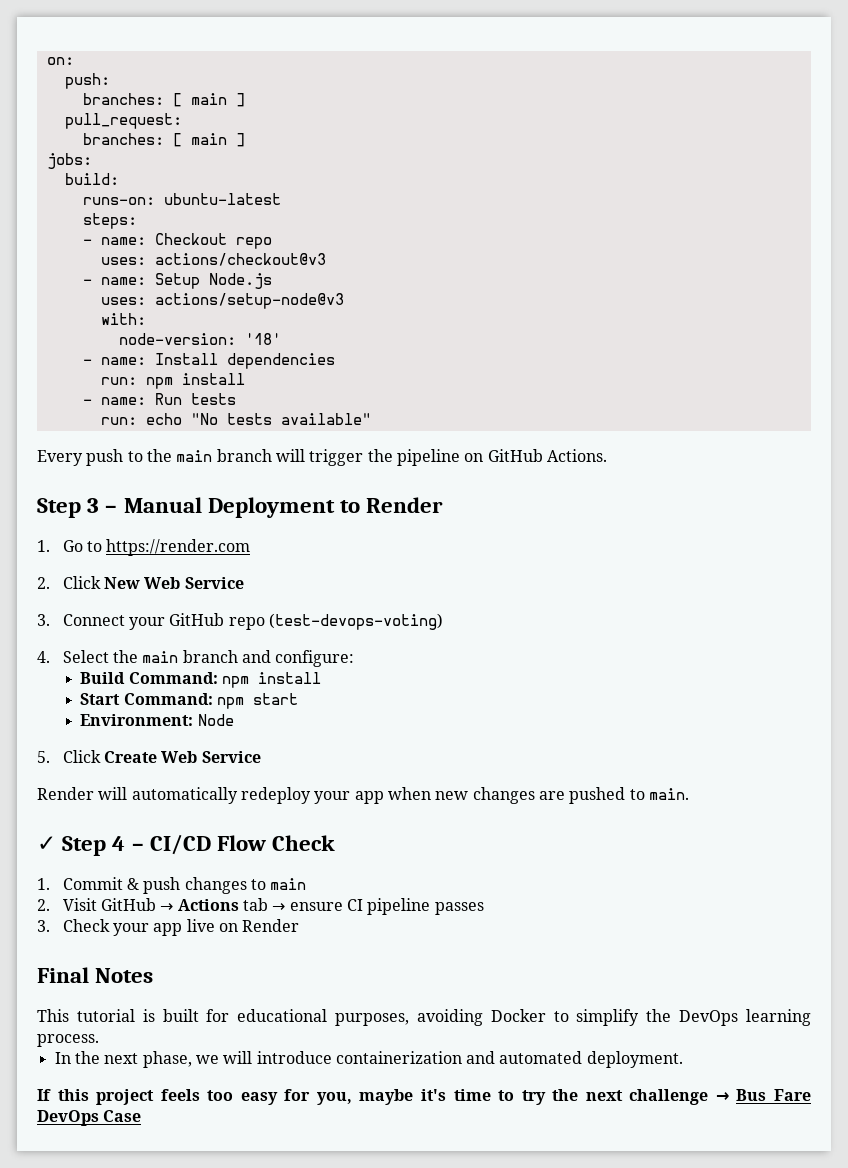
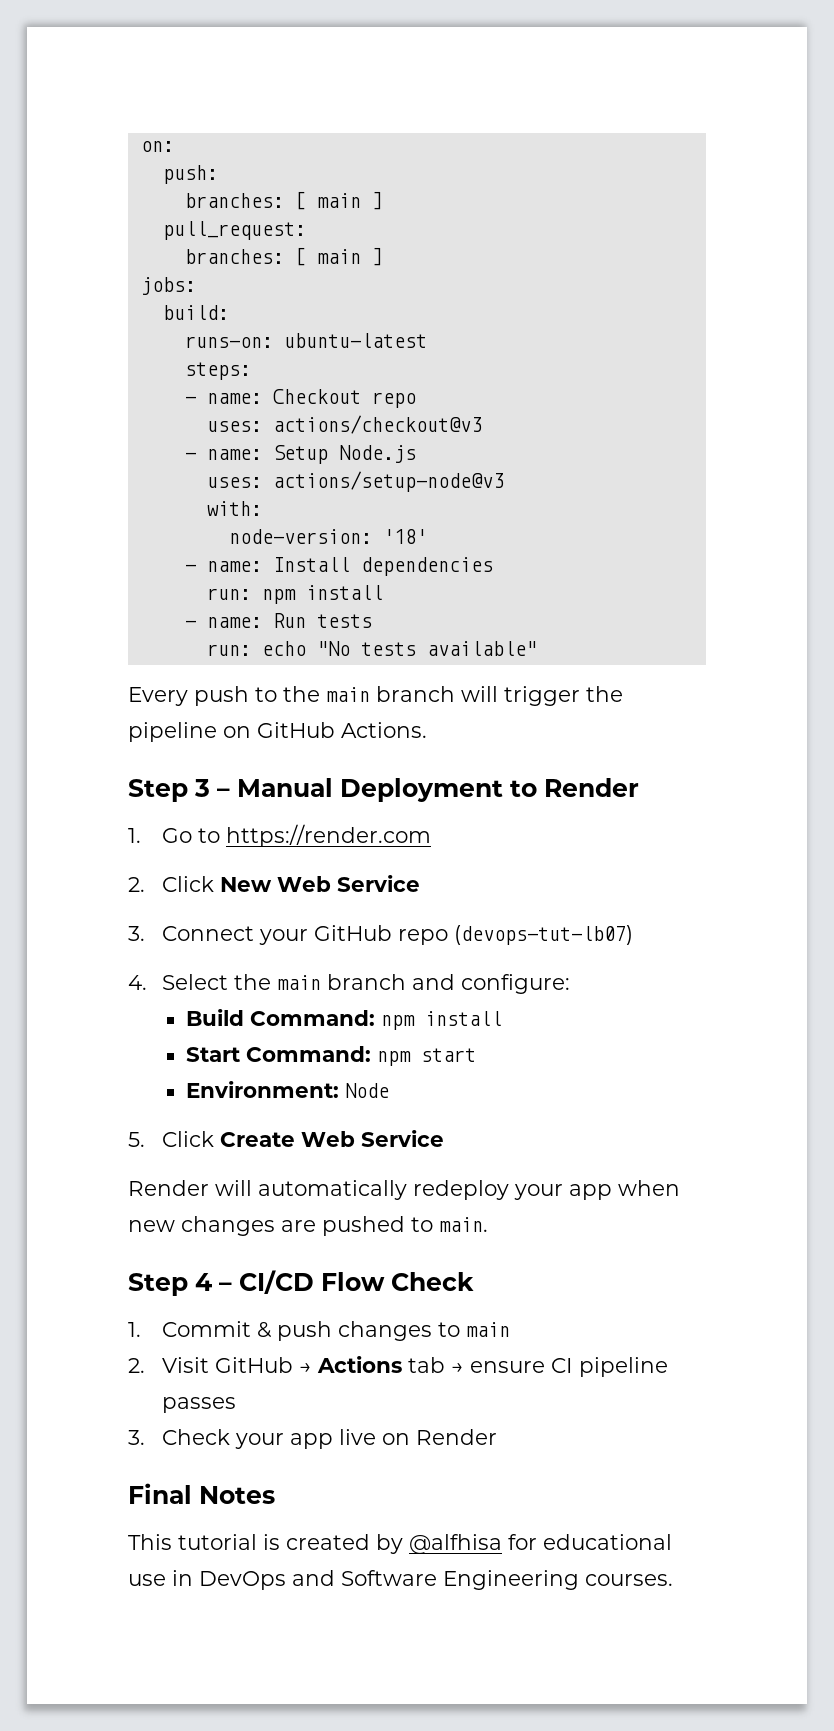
[268,613,443,630] (test-devops-voting) -> [454,925,634,945] (devops-tut-lb07)
[37,836,56,851] ✓ -> (488, 1224) none
[162,1009,811,1026] [37,1034,99,1047] [54,1051,683,1068] [37,1089,811,1105] [37,1110,142,1126] built for educational purposes, avoiding Docker to simplify the DevOps learning process. // In the next phase, we will introduce containerization and automated deployment. // If this project feels too easy for you, maybe it's time to try the next challenge → Bus Fare DevOps Case -> [286,1534,672,1554] [128,1570,673,1590] created by @alfhisa for educational use in DevOps and Software Engineering courses.

